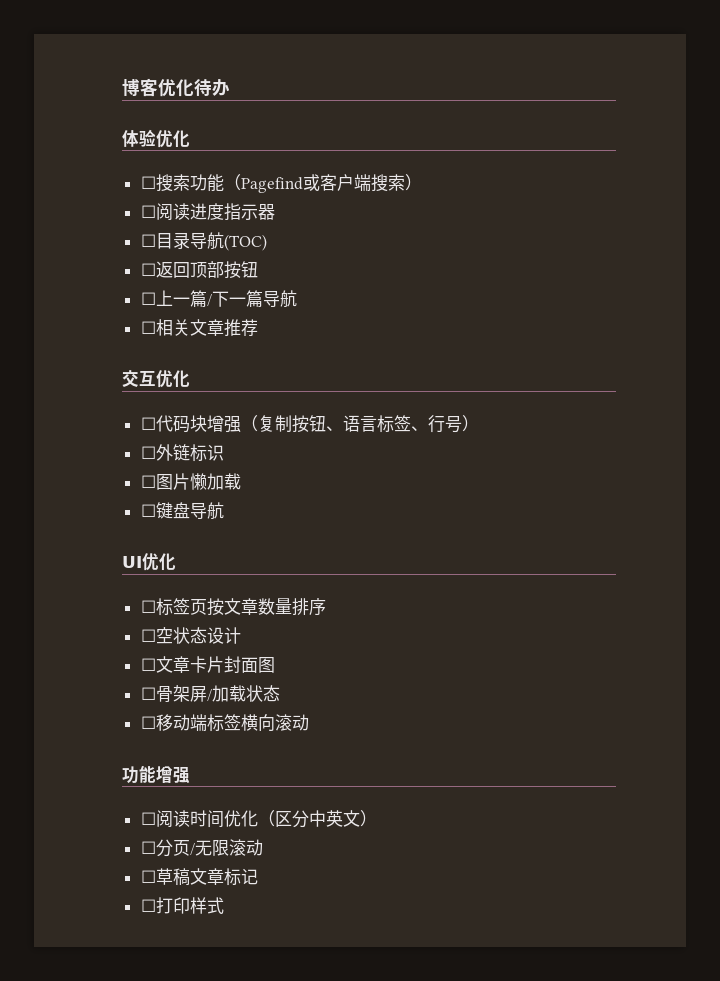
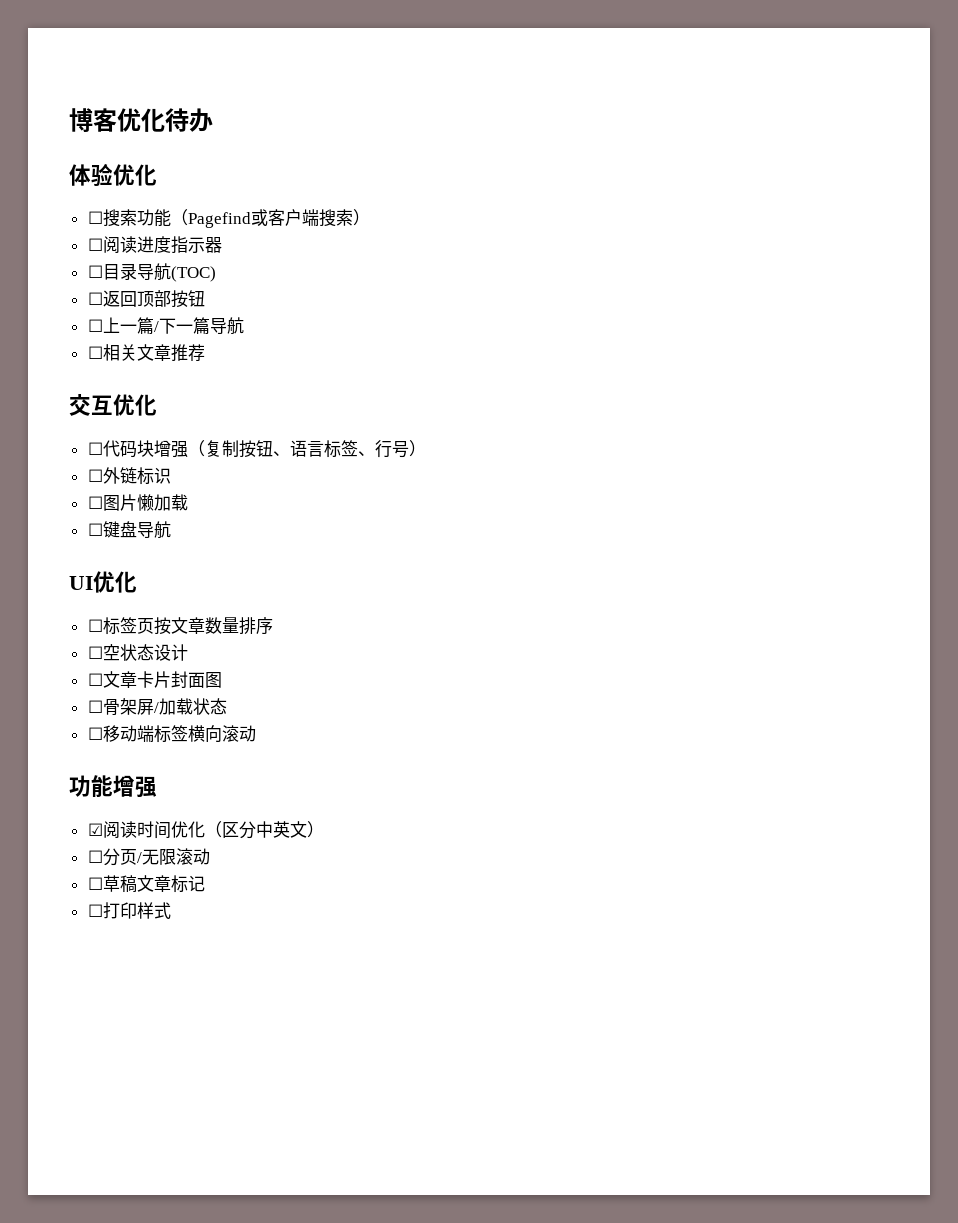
[140,812,156,825] ☐ -> [87,823,103,836] ☑

